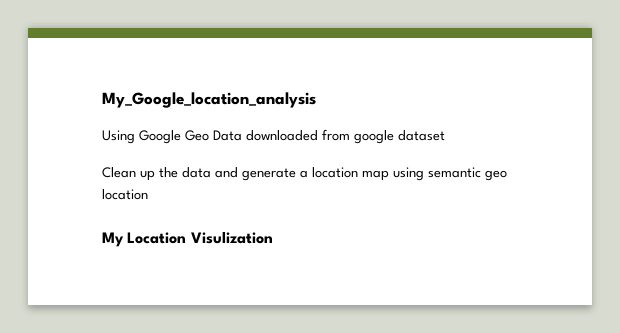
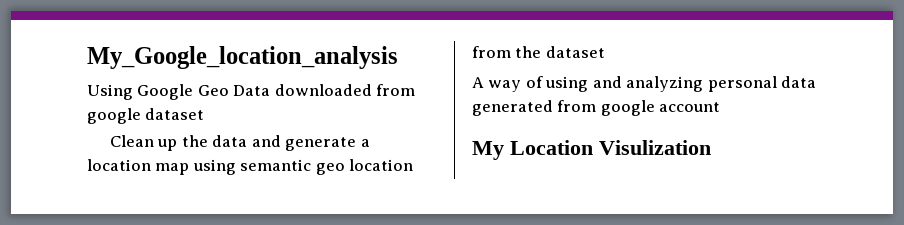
(148, 194) none -> [472,46,605,58] [472,76,817,92] [472,100,721,116] from the dataset // A way of using and analyzing personal data generated from google account

